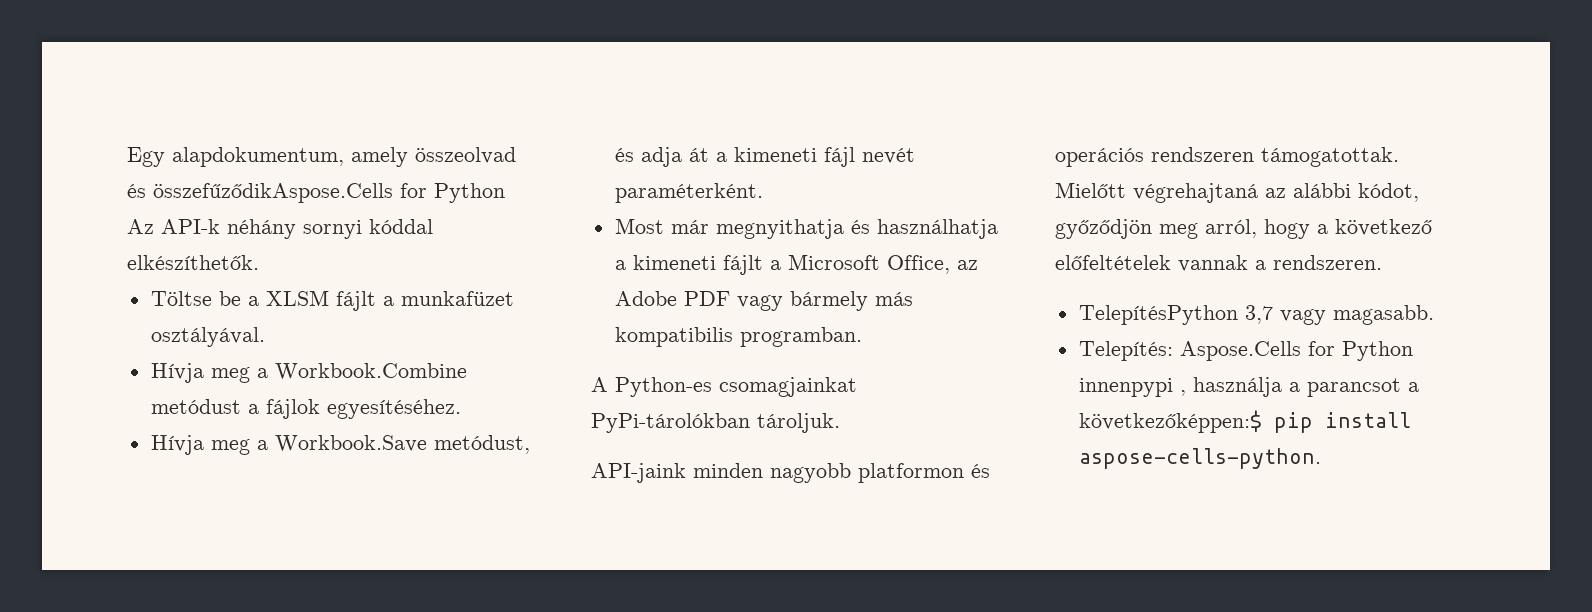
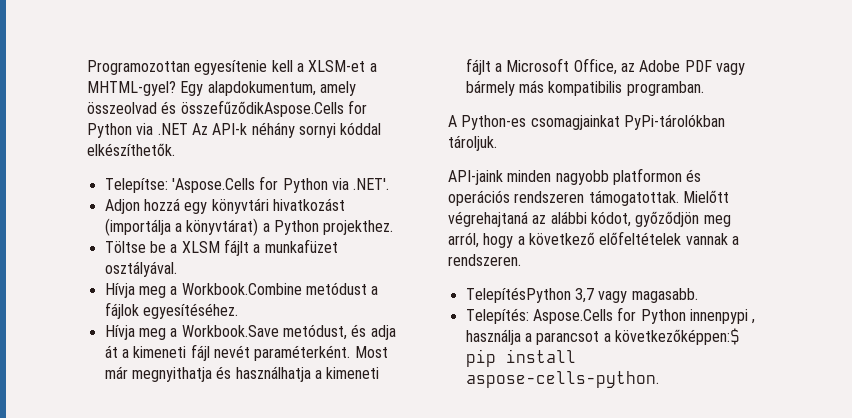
(127, 157) none -> [87,60,377,75] [87,81,176,96] Programozottan egyesítenie kell a XLSM-et a MHTML-gyel?
(505, 193) none -> [136,123,188,135] via .NET
(259, 262) none -> [104,176,390,193] [104,198,345,214] [104,218,394,236] // Telepítse: 'Aspose.Cells for Python via .NET'. // Adjon hozzá egy könyvtári hivatkozást (importálja a könyvtárat) a Python projekthez.
(763, 193) // -> (351, 353) none

